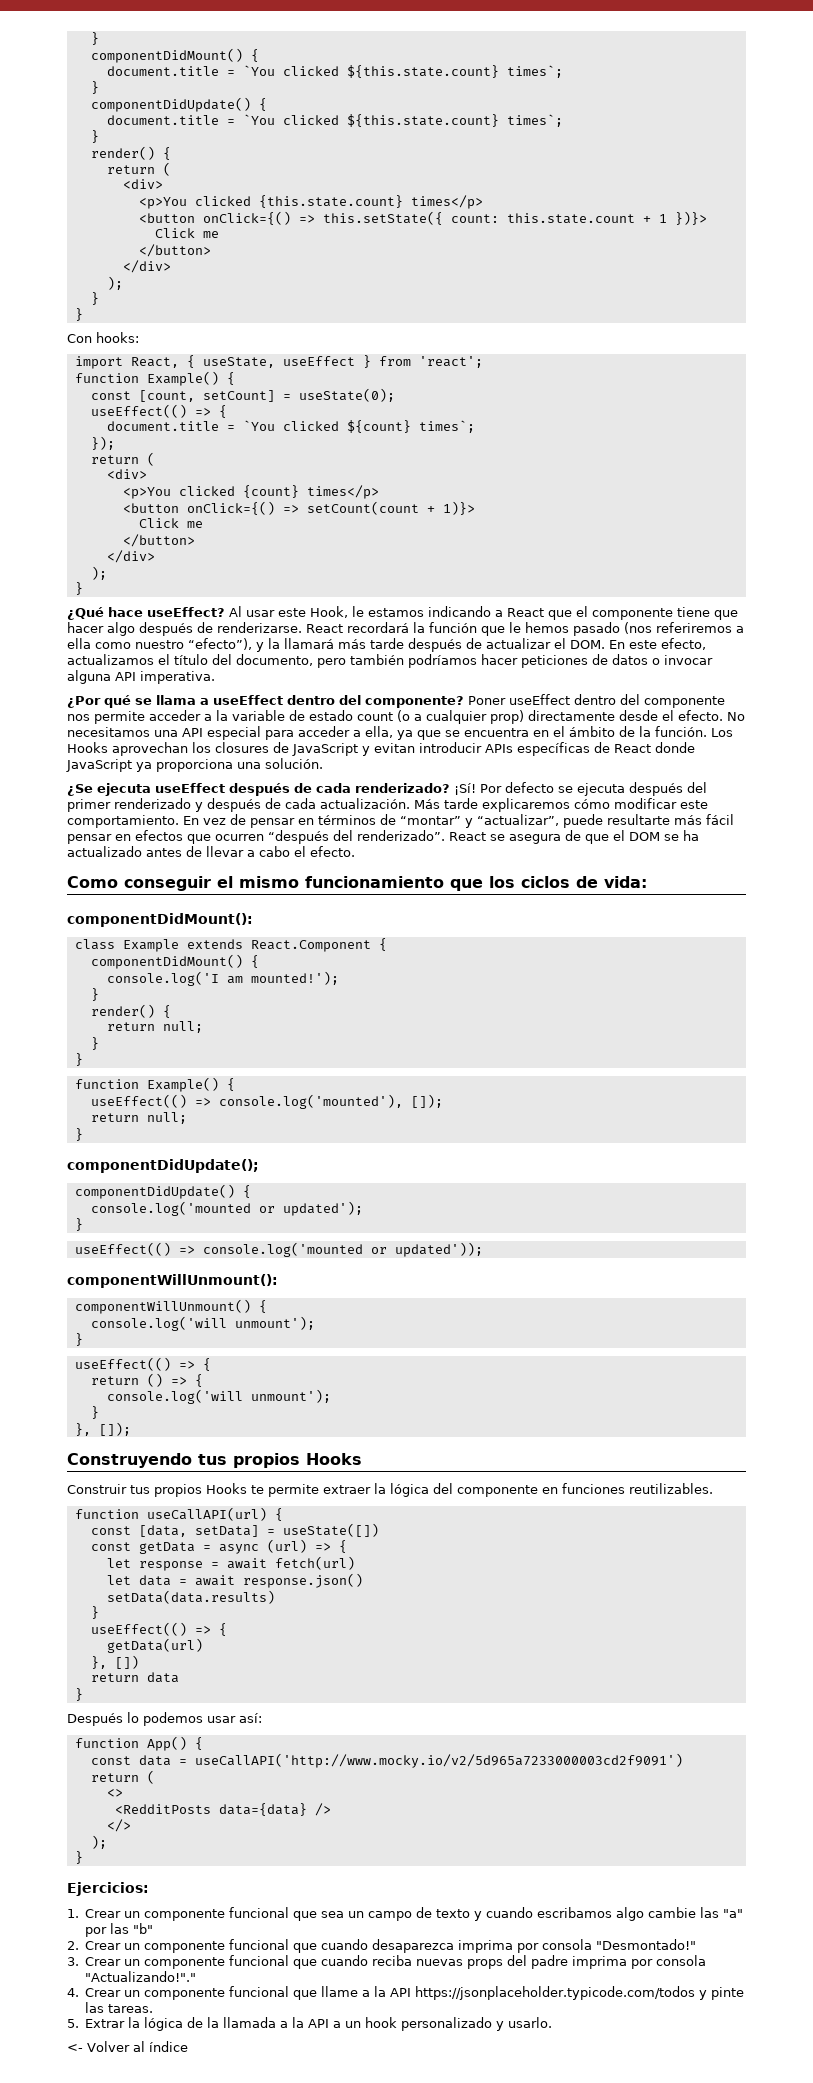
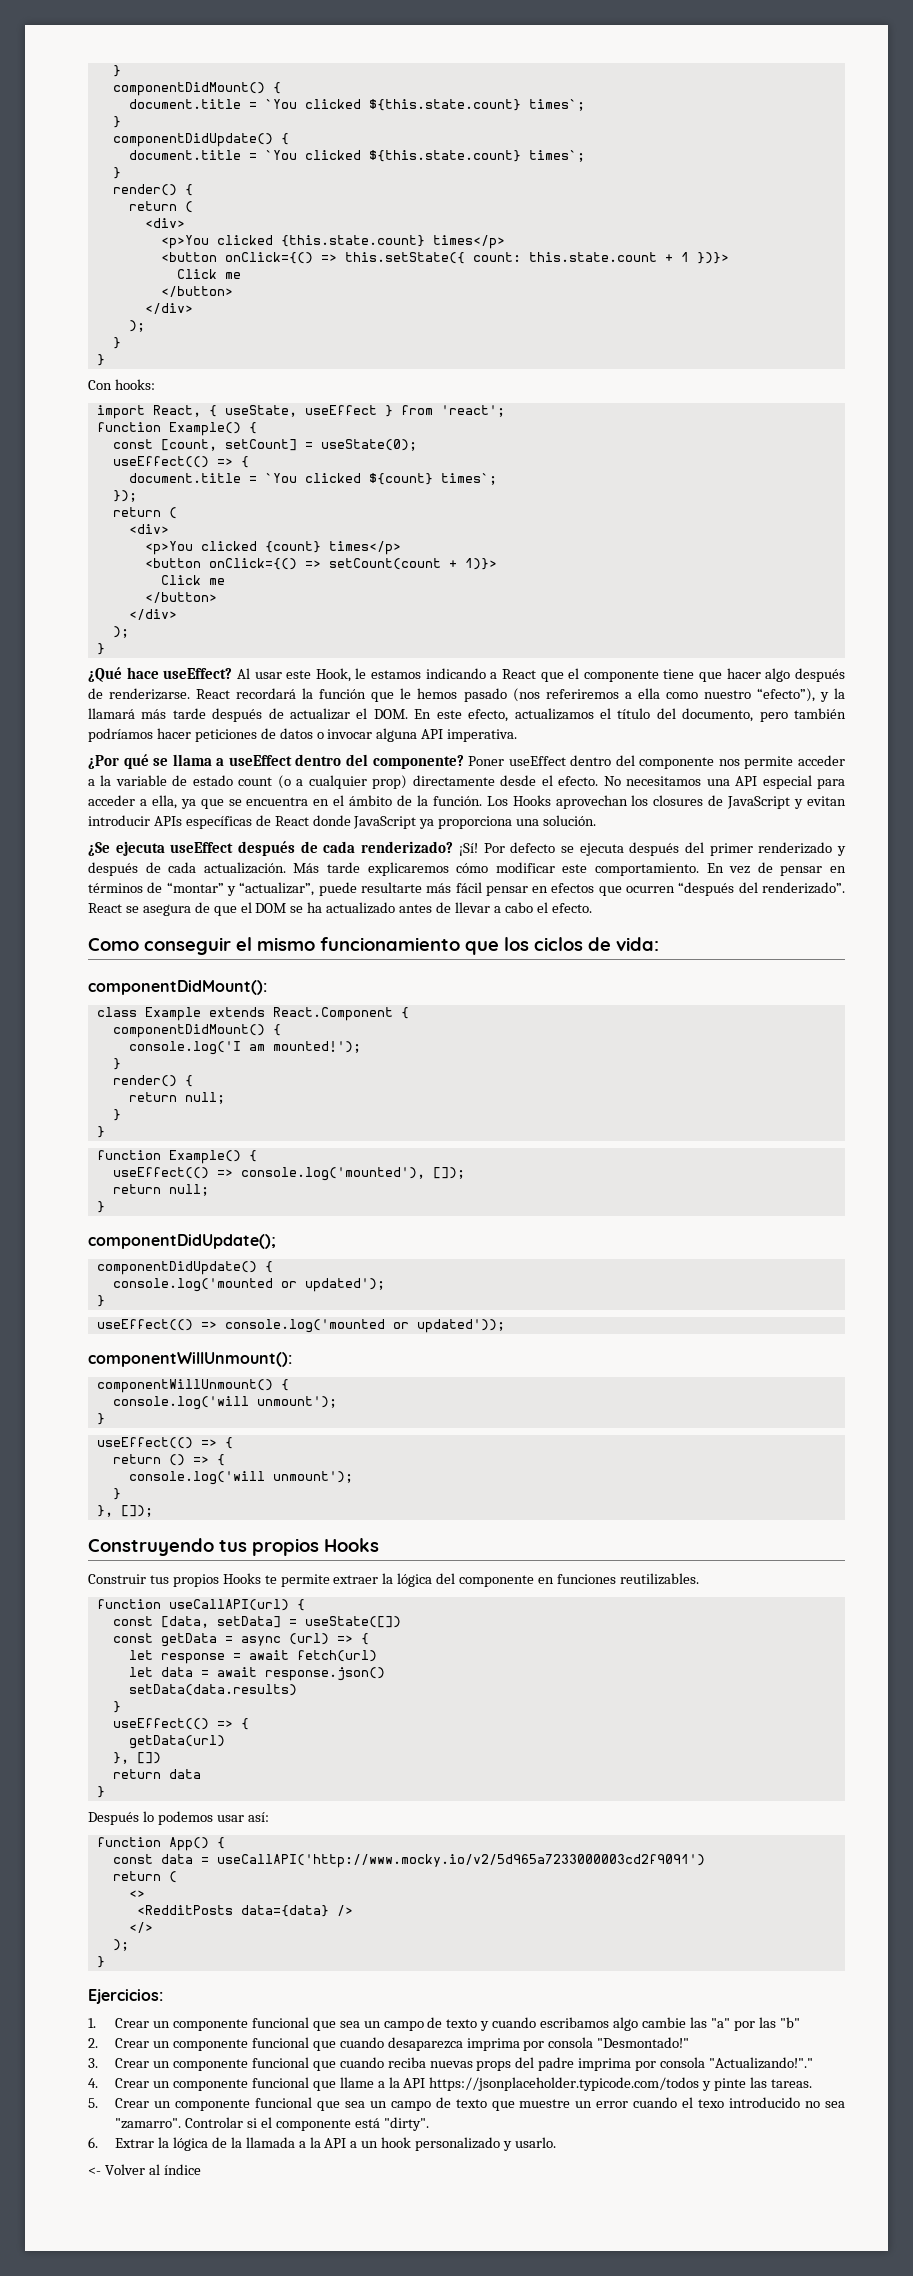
(79, 2023) none -> [115,2097,845,2111] [115,2117,429,2131] [88,2137,98,2148] Crear un componente funcional que sea un campo de texto que muestre un error cuando el texo introducido no sea "zamarro". Controlar si el componente está "dirty". // 6.

